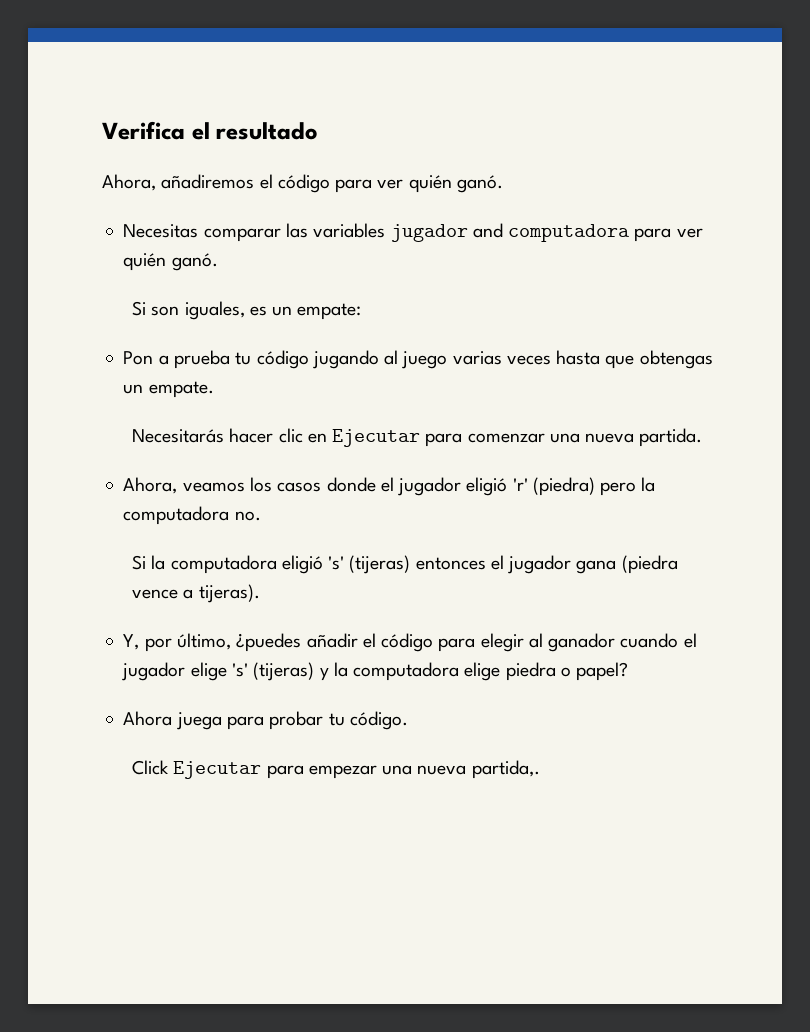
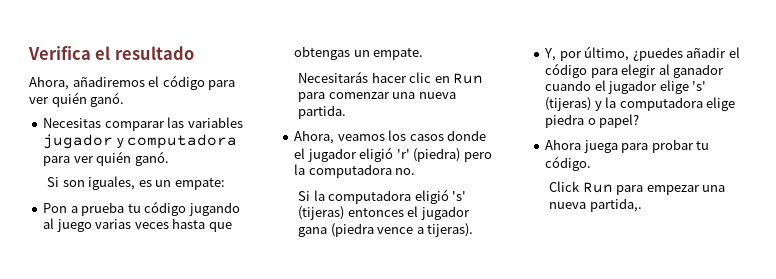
[472,223,503,238] and -> [116,138,124,148] y
[332,429,421,447] Ejecutar -> [453,73,484,84] Run
[173,761,262,779] Ejecutar -> [582,182,613,193] Run

